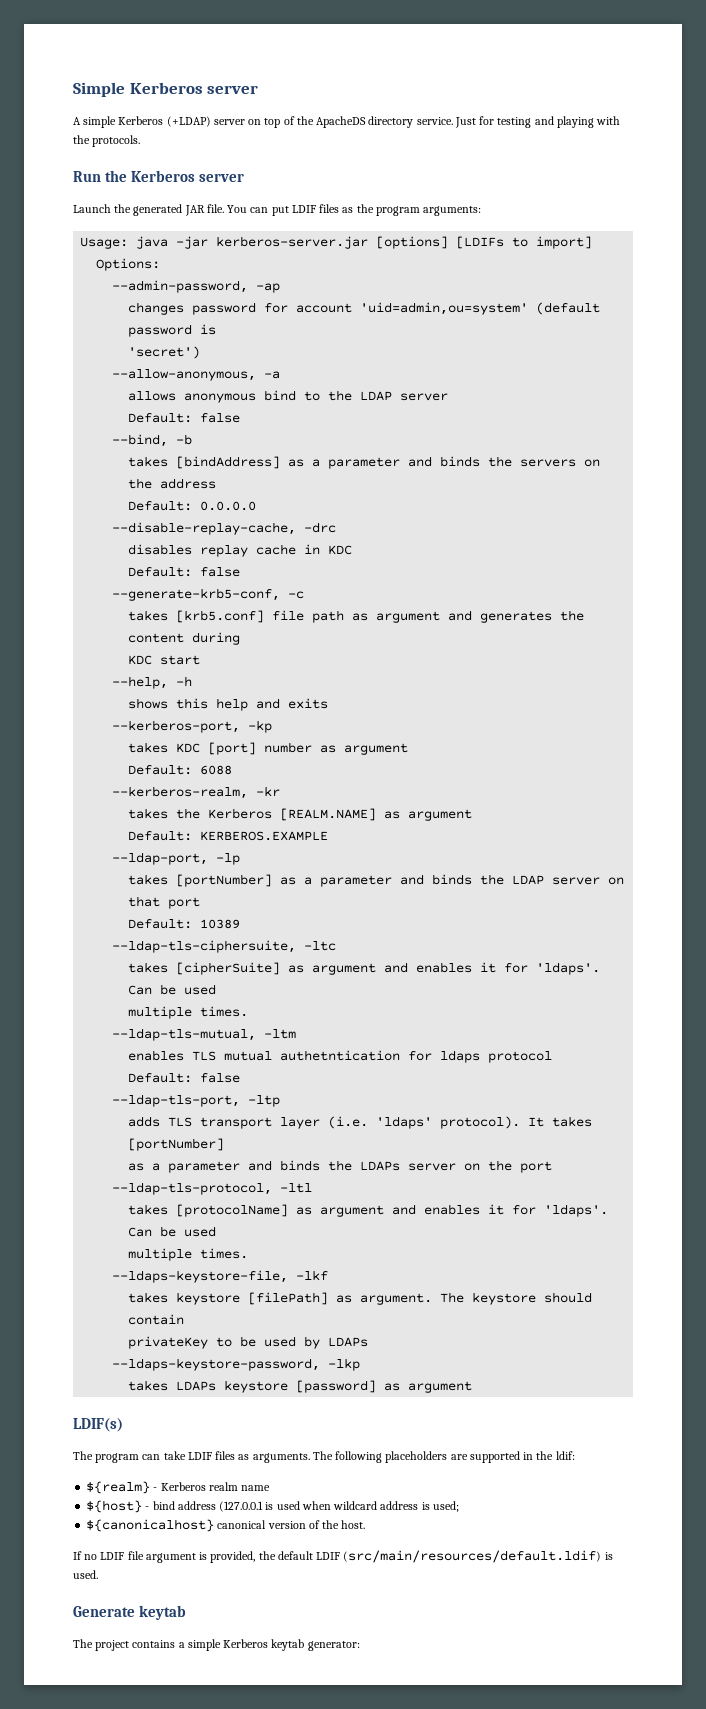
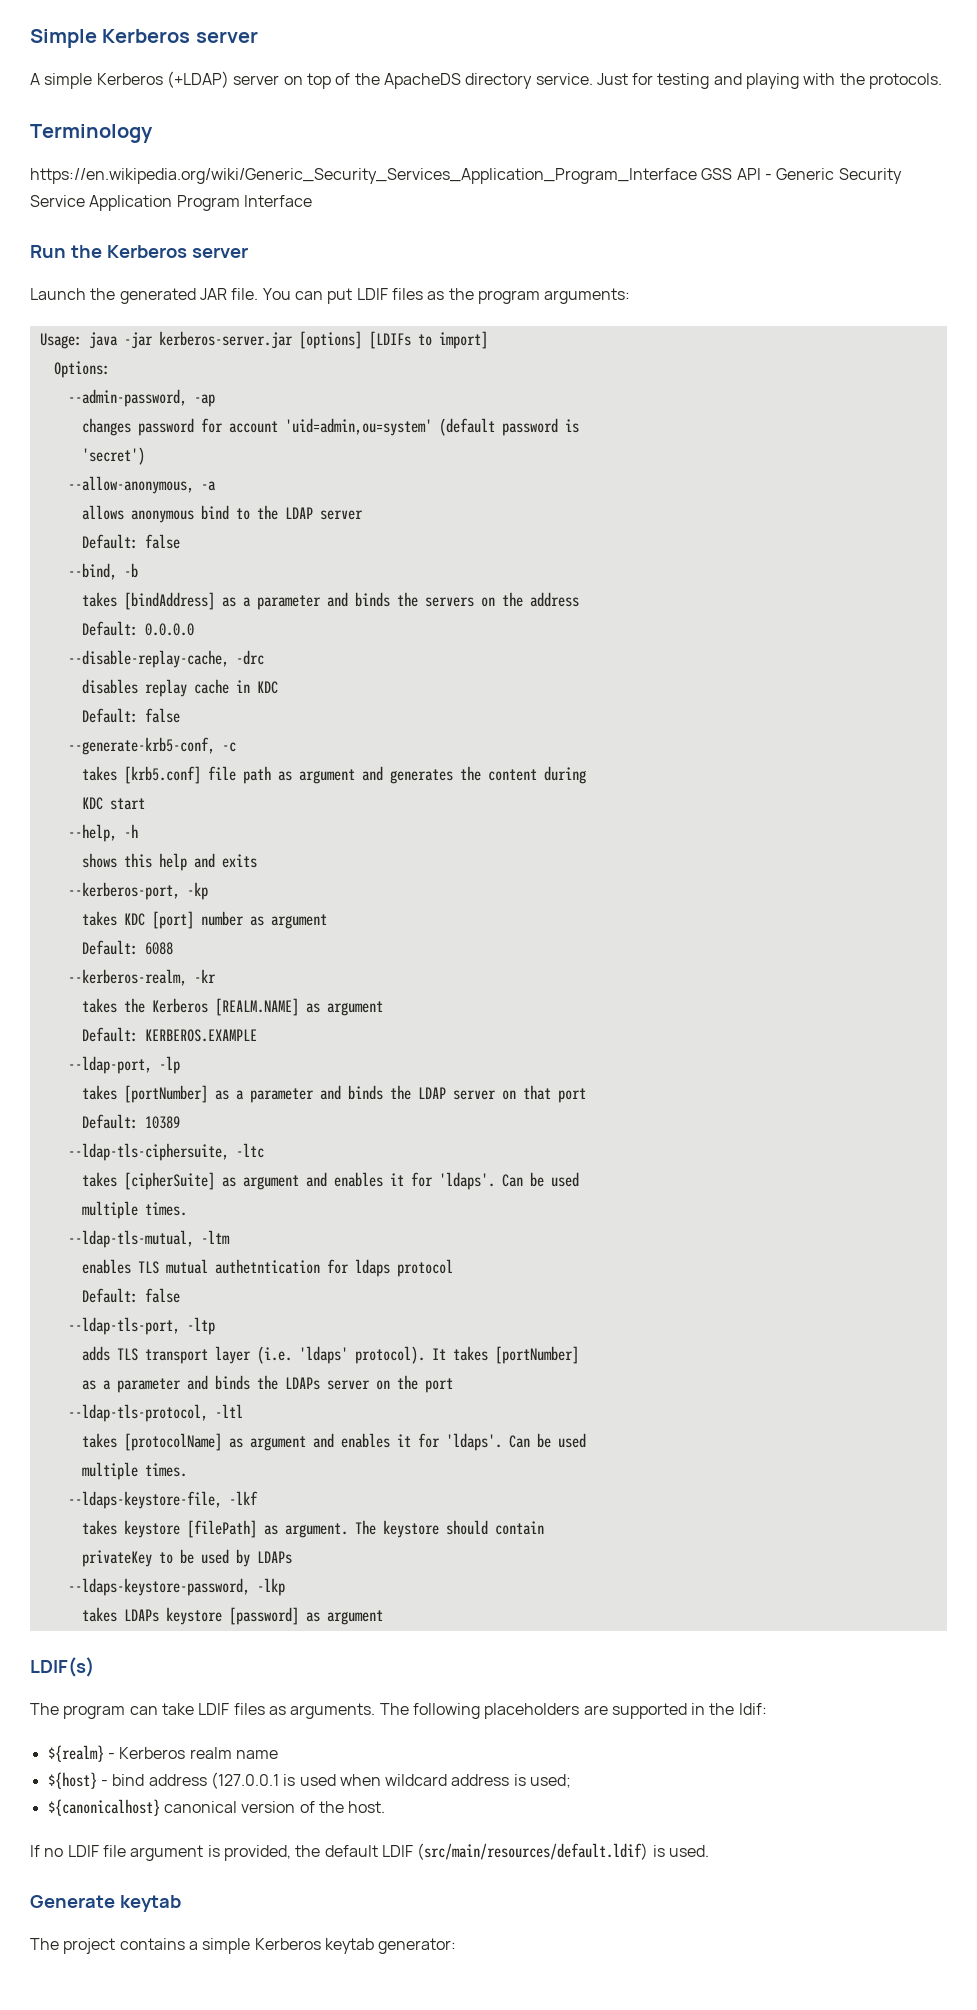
(141, 141) none -> [30,124,153,143] [30,168,902,184] [30,195,312,211] // Terminology // https://en.wikipedia.org/wiki/Generic_Security_Services_Application_Program_Interface GSS API - Generic Security Service Application Program Interface

